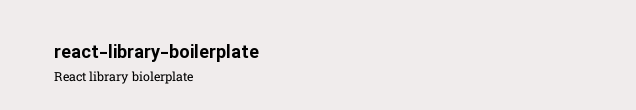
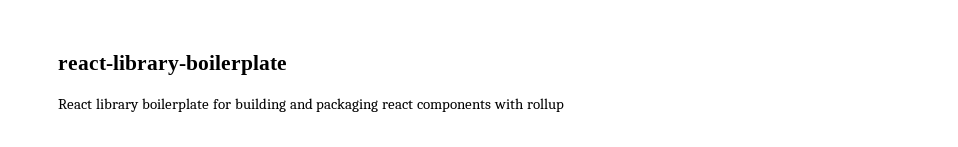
[130,71,193,84] biolerplate -> [141,98,565,112] boilerplate for building and packaging react components with rollup

